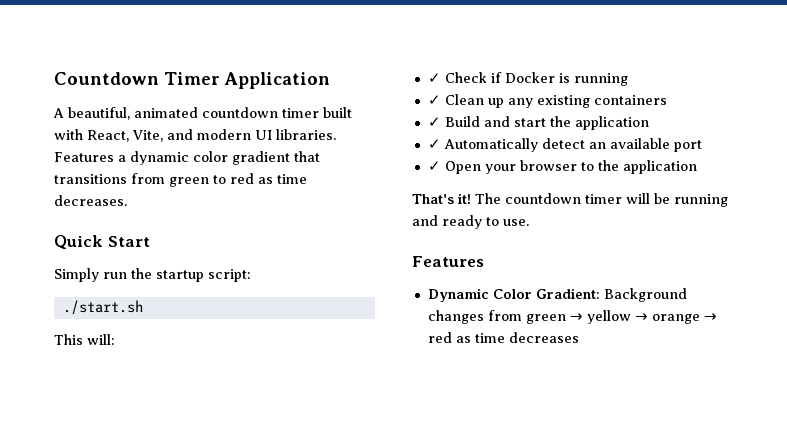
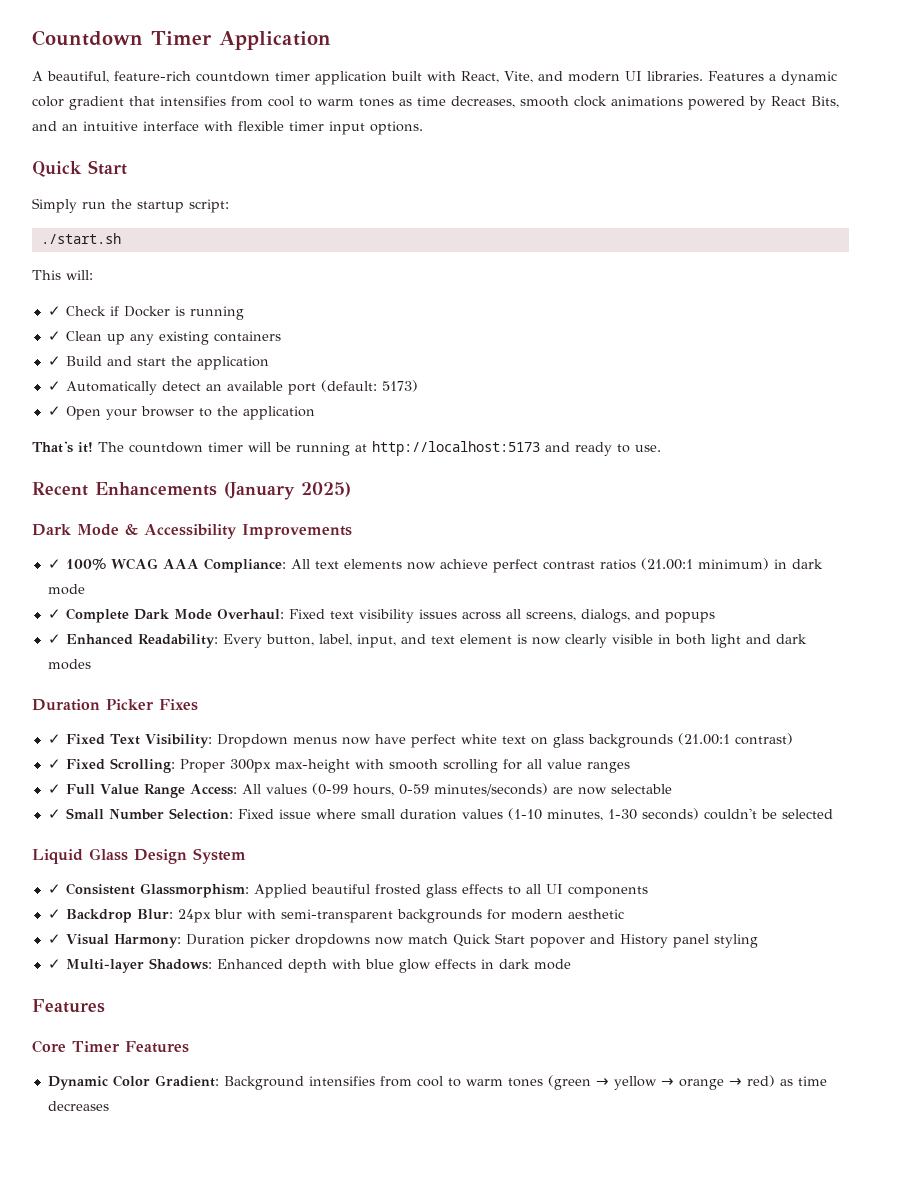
[134,107,319,118] animated countdown timer -> [114,71,387,85] feature-rich countdown timer application
[54,173,307,187] [54,195,127,206] transitions from green to red as time decreases. -> [160,96,839,110] [32,121,423,135] intensifies from cool to warm tones as time decreases, smooth clock animations powered by React Bits, and an intuitive interface with flexible timer input options.
(702, 146) none -> [320,380,418,392] (default: 5173)
(728, 200) none -> [355,441,540,456] at http://localhost:5173
(529, 222) none -> [32,482,352,500] [32,524,352,539] [47,558,823,573] [47,584,85,595] [47,608,715,623] [47,634,807,648] [47,659,91,670] [32,699,198,711] [47,733,793,748] [47,758,630,773] [47,783,672,798] [47,808,833,821] [32,848,246,864] [47,883,648,898] [47,909,624,923] [47,933,758,948] [47,958,571,973] [32,999,105,1013] [32,1040,120,1053] Recent Enhancements (January 2025) // Dark Mode & Accessibility Improvements // ✓ 100% WCAG AAA Compliance: All text elements now achieve perfect contrast ratios (21.00:1 minimum) in dark mode // ✓ Complete Dark Mode Overhaul: Fixed text visibility issues across all screens, dialogs, and popups // ✓ Enhanced Readability: Every button, label, input, and text element is now clearly visible in both light and dark modes // Duration Picker Fixes // ✓ Fixed Text Visibility: Dropdown menus now have perfect white text on glass backgrounds (21.00:1 contrast) // ✓ Fixed Scrolling: Proper 300px max-height with smooth scrolling for all value ranges // ✓ Full Value Range Access: All values (0-99 hours, 0-59 minutes/seconds) are now selectable // ✓ Small Number Selection: Fixed issue where small duration values (1-10 minutes, 1-30 seconds) couldn't be selected // Liquid Glass Design System // ✓ Consistent Glassmorphism: Applied beautiful frosted glass effects to all UI components // ✓ Backdrop Blur: 24px blur with semi-transparent backgrounds for modern aesthetic // ✓ Visual Harmony: Duration picker dropdowns now match Quick Start popover and History panel styling // ✓ Multi-layer Shadows: Enhanced depth with blue glow effects in dark mode // Features // Core Timer
[427,310,566,324] changes from green -> [308,1075,591,1090] intensifies from cool to warm tones (green
[427,332,452,343] red -> [746,1075,775,1087] red)

